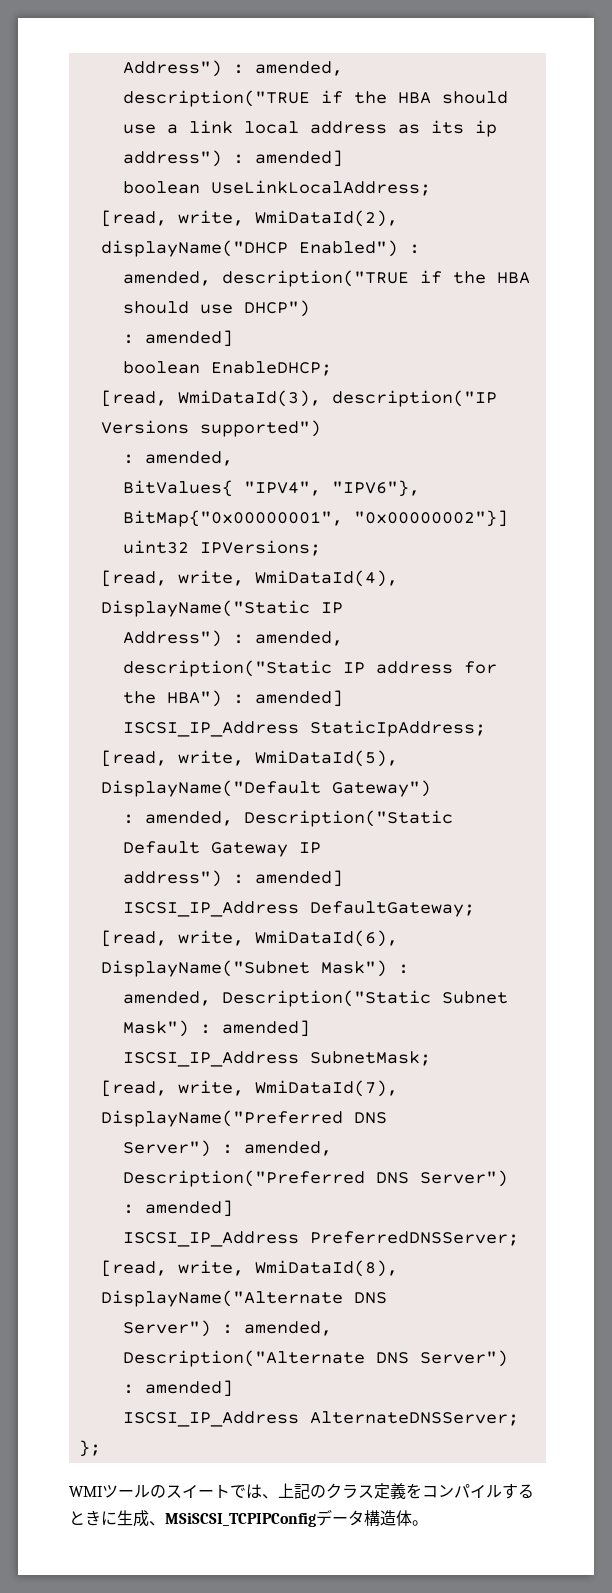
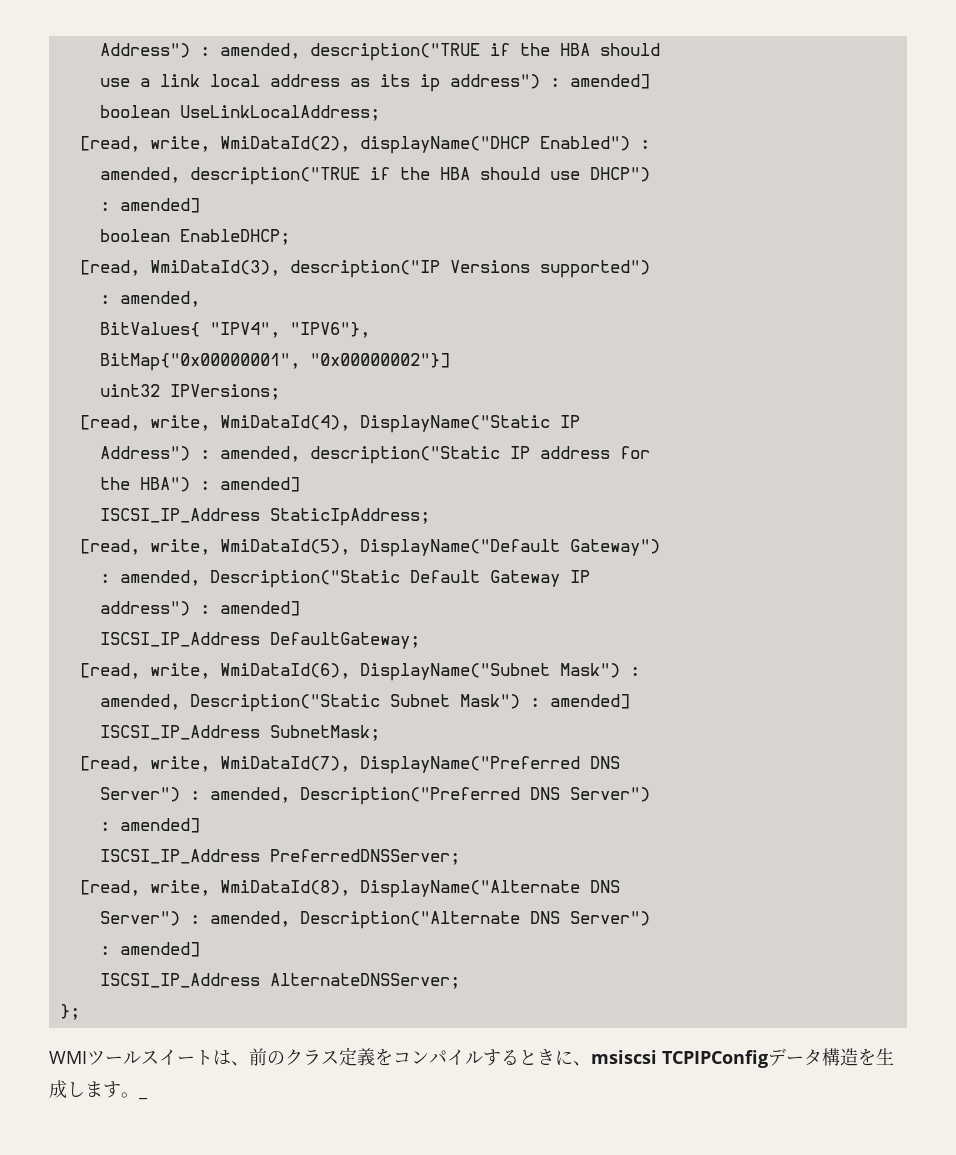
[150,1485,166,1498] の -> (141, 1057) none
[230,1483,310,1499] では、上記 -> [213,1048,267,1066] は、前
[117,1509,428,1527] 生成、MSiSCSI_TCPIPConfigデータ構造体。 -> [573,1048,894,1068] [49,1080,148,1100] 、msiscsi TCPIPConfigデータ構造を生成します。_

